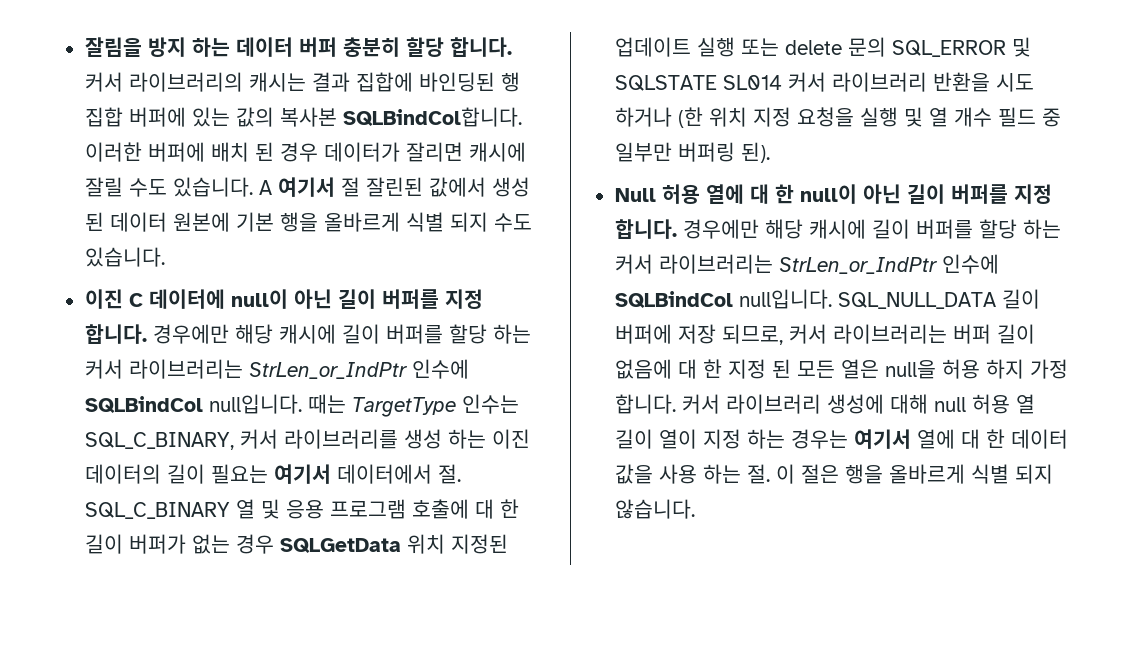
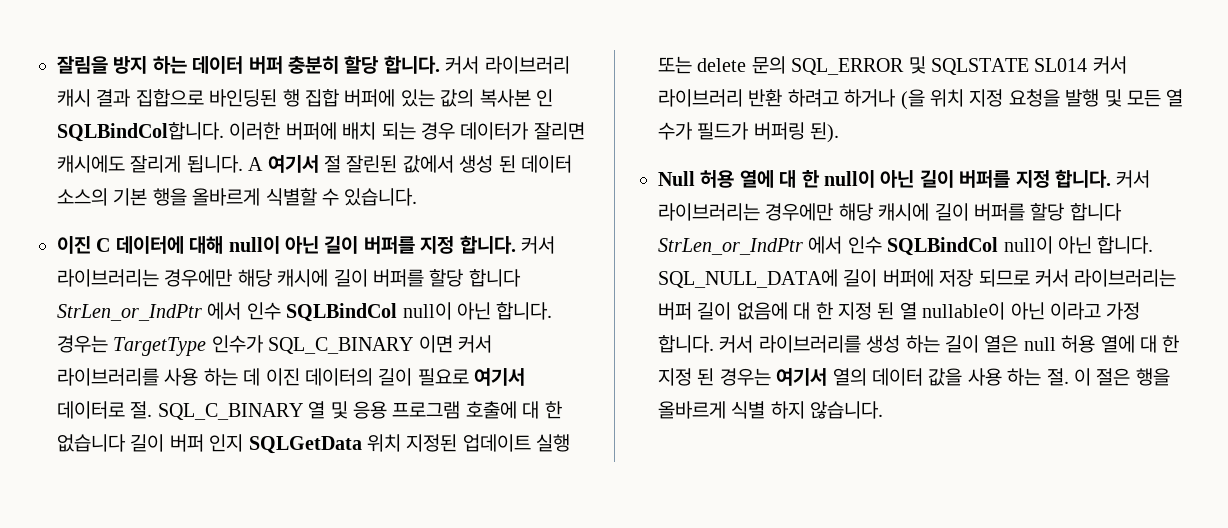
[128,72,413,92] 라이브러리의 캐시는 결과 집합에 -> [484,56,570,74] [57,89,204,107] 라이브러리 캐시 결과 집합으로
(337, 117) none -> [535,89,553,107] 인
[254,142,274,161] 된 -> [381,122,416,140] 되는
[468,142,526,162] [84,177,253,197] 캐시에 잘릴 수도 있습니다. -> [57,155,243,173] 캐시에도 잘리게 됩니다.
[172,212,230,232] 원본에 -> [57,188,108,206] 소스의
[405,212,532,232] 식별 되지 수도 -> [265,188,339,206] 식별할 수
[230,289,483,309] [84,324,531,344] [84,359,469,379] [84,394,519,417] [84,429,530,450] [84,464,432,484] null이 아닌 길이 버퍼를 지정 합니다. 경우에만 해당 캐시에 길이 버퍼를 할당 하는 커서 라이브러리는 StrLen_or_IndPtr 인수에 SQLBindCol null입니다. 때는 TargetType 인수는 SQL_C_BINARY, 커서 라이브러리를 생성 하는 이진 데이터의 길이 필요는 여기서 데이터에서 -> [189,235,555,254] [57,269,521,287] [57,302,553,322] [57,335,492,356] [57,368,526,386] [57,401,125,419] 대해 null이 아닌 길이 버퍼를 지정 합니다. 커서 라이브러리는 경우에만 해당 캐시에 길이 버퍼를 할당 합니다 StrLen_or_IndPtr 에서 인수 SQLBindCol null이 아닌 합니다. 경우는 TargetType 인수가 SQL_C_BINARY 이면 커서 라이브러리를 사용 하는 데 이진 데이터의 길이 필요로 여기서 데이터로
[84,534,274,554] 길이 버퍼가 없는 경우 -> [57,434,244,452] 없습니다 길이 버퍼 인지
[932,72,1034,92] [614,107,1061,128] [614,142,672,162] 반환을 시도 하거나 (한 위치 지정 요청을 실행 및 열 개수 필드 중 일부만 -> [748,89,1184,110] [658,122,749,140] 반환 하려고 하거나 (을 위치 지정 요청을 발행 및 모든 열 수가 필드가
[682,219,1061,239] [614,254,999,274] [614,289,996,309] 경우에만 해당 캐시에 길이 버퍼를 할당 하는 커서 라이브러리는 StrLen_or_IndPtr 인수에 SQLBindCol null입니다. SQL_NULL_DATA -> [1116,170,1151,188] [658,203,1122,221] [658,236,1154,256] [658,269,838,288] 커서 라이브러리는 경우에만 해당 캐시에 길이 버퍼를 할당 합니다 StrLen_or_IndPtr 에서 인수 SQLBindCol null이 아닌 합니다. SQL_NULL_DATA에
[721,324,783,345] 되므로, -> [978,269,1030,287] 되므로
[796,359,1068,379] [614,394,1035,414] [614,429,1005,449] 모든 열은 null을 허용 하지 가정 합니다. 커서 라이브러리 생성에 대해 null 허용 열 길이 열이 지정 하는 경우는 여기서 열에 대 한 -> [899,302,1141,320] [658,335,1180,353] [658,368,867,386] 열 nullable이 아닌 이라고 가정 합니다. 커서 라이브러리를 생성 하는 길이 열은 null 허용 열에 대 한 지정 된 경우는 여기서 열의
[1014,464,1053,484] 되지 -> [770,401,805,419] 하지

